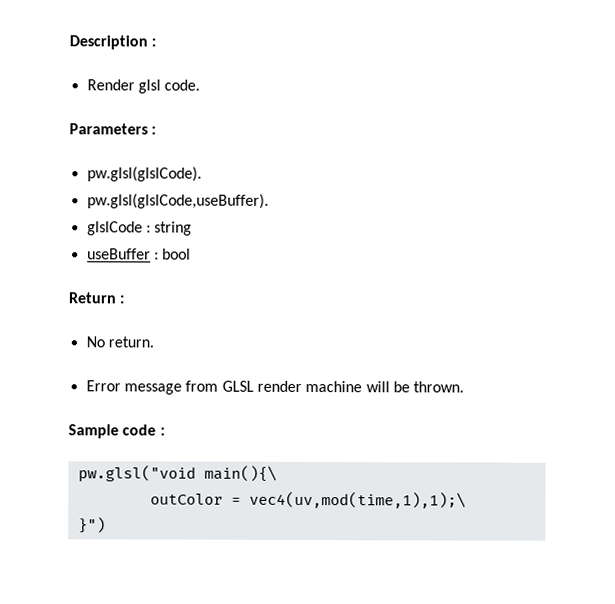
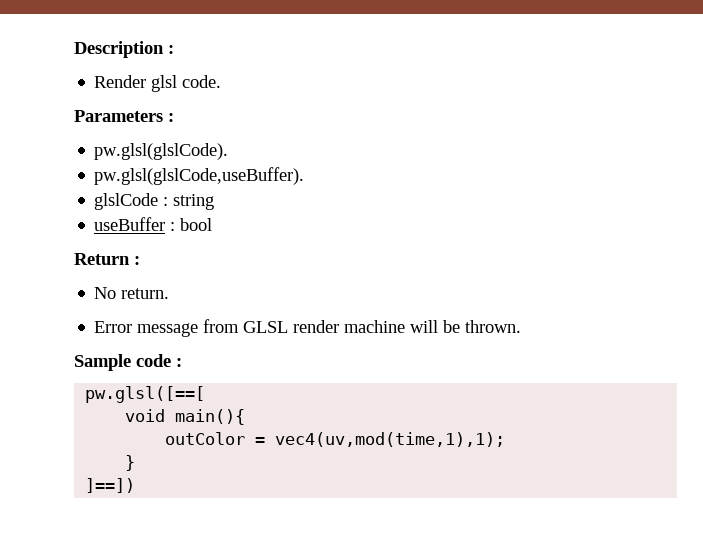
[77,465,277,483] pw.glsl("void main(){\ -> [85,386,206,403] [125,409,246,425] pw.glsl([==[ // void main(){
[248,491,466,509] [77,517,106,534] vec4(uv,mod(time,1),1);\ // }") -> [275,432,506,447] [125,455,136,471] [85,478,136,493] vec4(uv,mod(time,1),1); // } // ]==])

